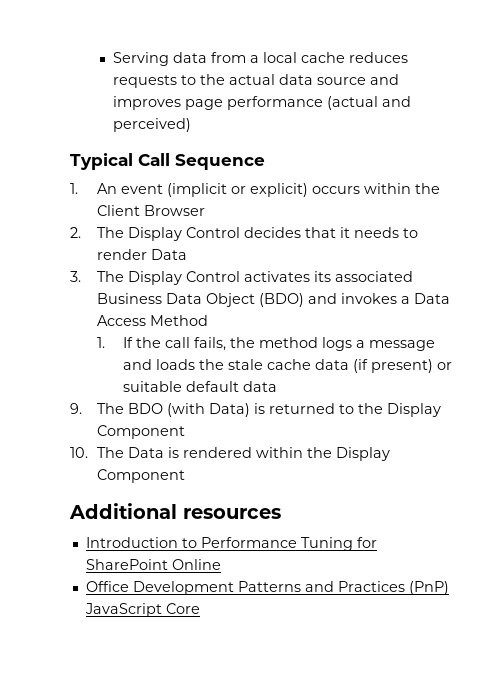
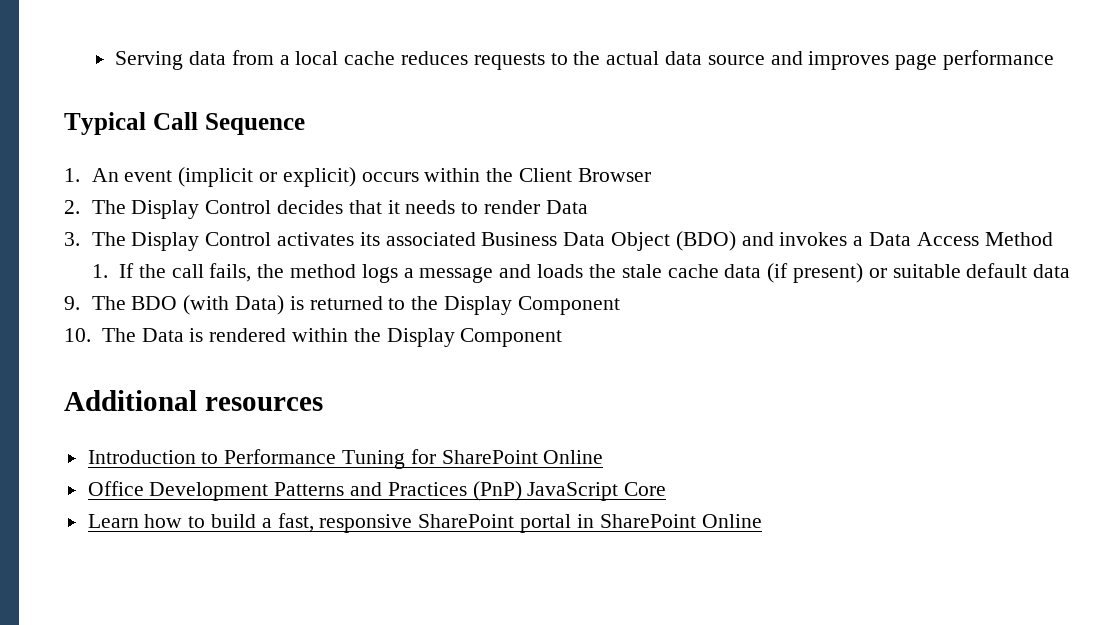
[326,96,411,110] [112,118,191,132] (actual and perceived) -> (1055, 60) none
(200, 608) none -> [87,513,762,533] // Learn how to build a fast, responsive SharePoint portal in SharePoint Online

